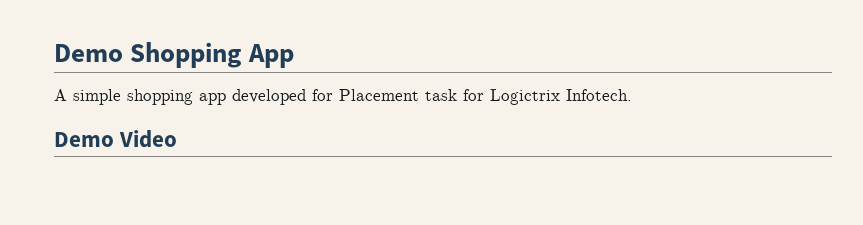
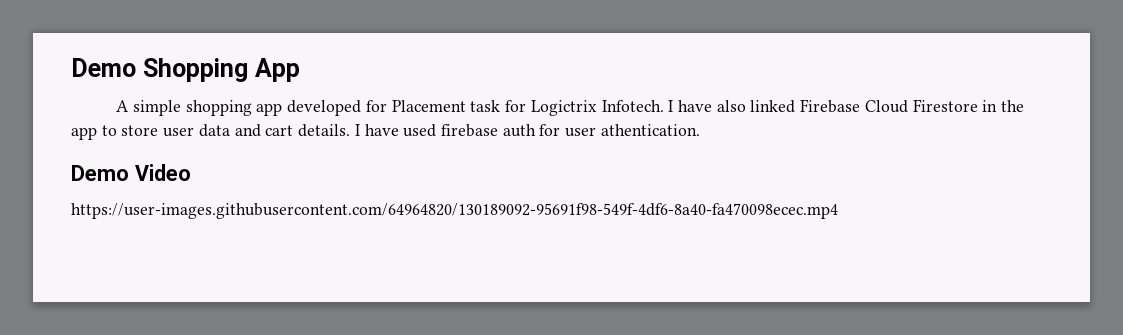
(632, 95) none -> [668,99,1025,113] [71,124,700,140] I have also linked Firebase Cloud Firestore in the app to store user data and cart details. I have used firebase auth for user athentication.
(178, 139) none -> [71,203,838,219] // https://user-images.githubusercontent.com/64964820/130189092-95691f98-549f-4df6-8a40-fa470098ecec.mp4

